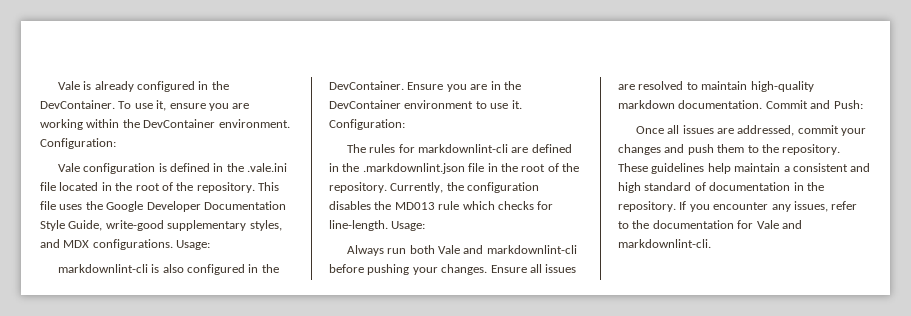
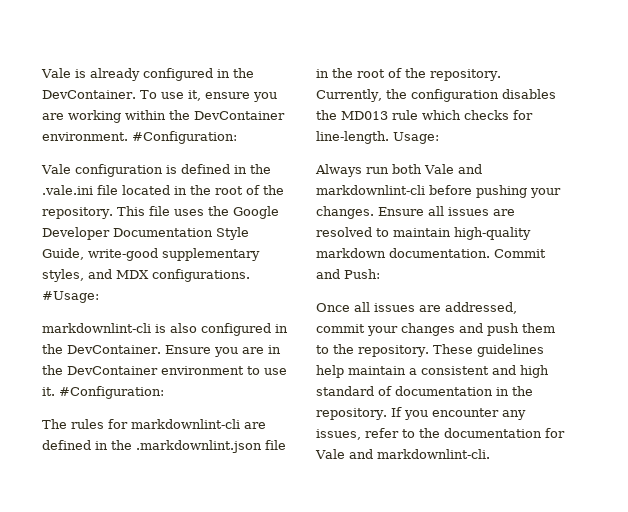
[40,138,116,149] Configuration: -> [132,131,237,144] #Configuration:
[176,240,211,250] Usage: -> [42,291,99,303] #Usage:
[329,119,405,130] Configuration: -> [59,386,164,399] #Configuration:

